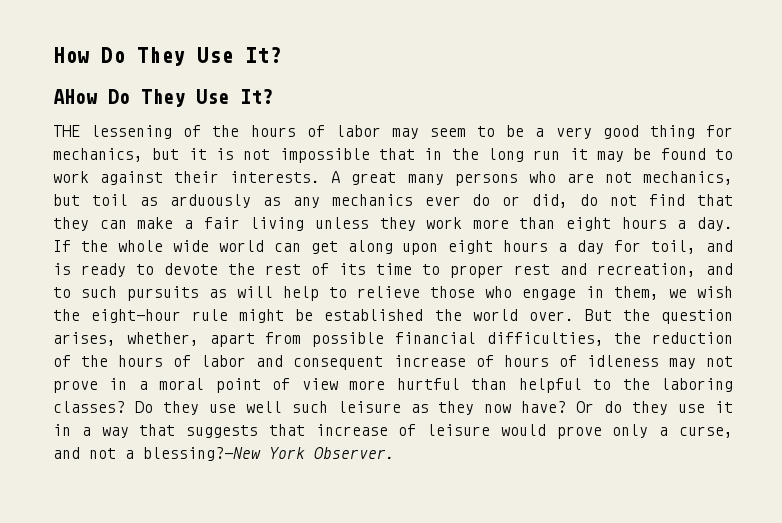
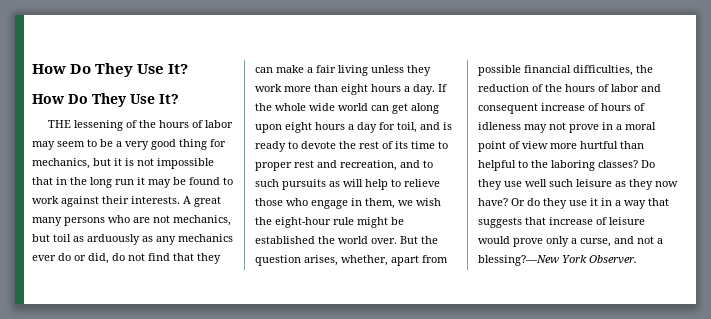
[53,47,281,66] [53,89,97,104] How Do They Use It? // AHow -> [32,63,189,77] [32,94,64,104] How Do They Use It? // How

